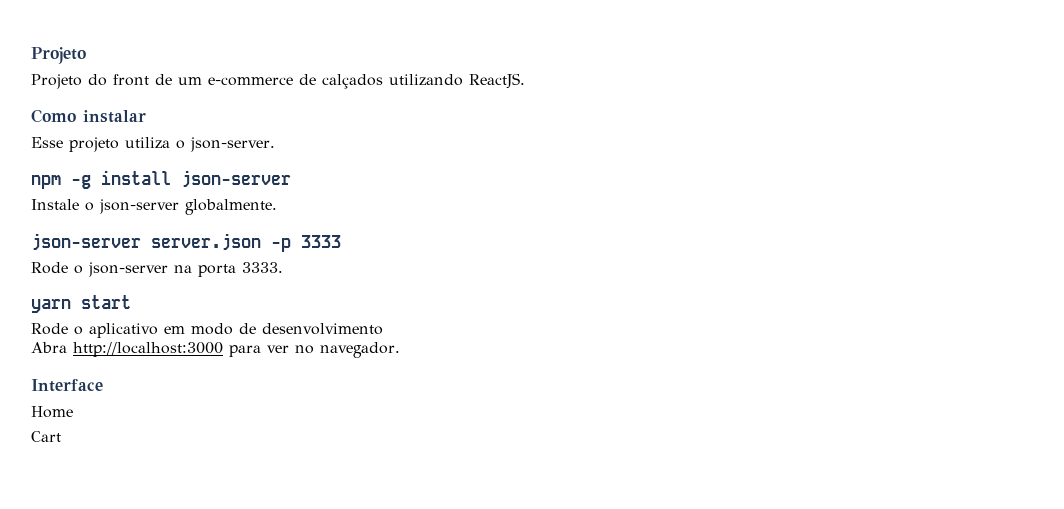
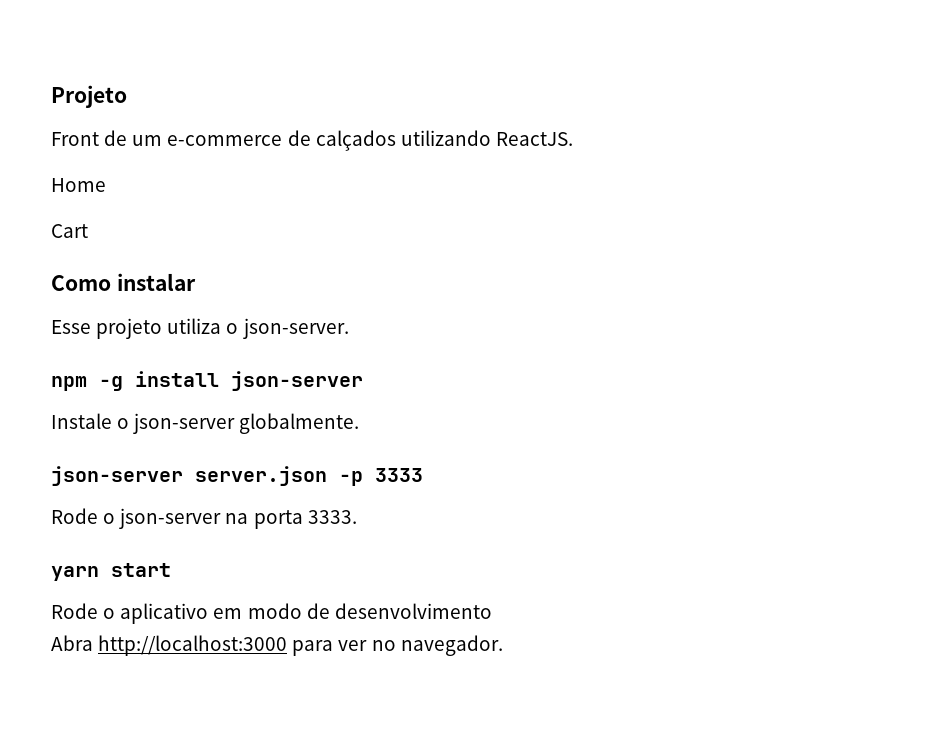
[31,74,149,89] Projeto do front -> [51,132,99,146] Front
(525, 81) none -> [51,178,106,192] [51,224,88,238] // Home // Cart
[31,379,103,392] [31,406,73,418] [31,431,61,442] // Interface // Home // Cart -> (503, 645) none

